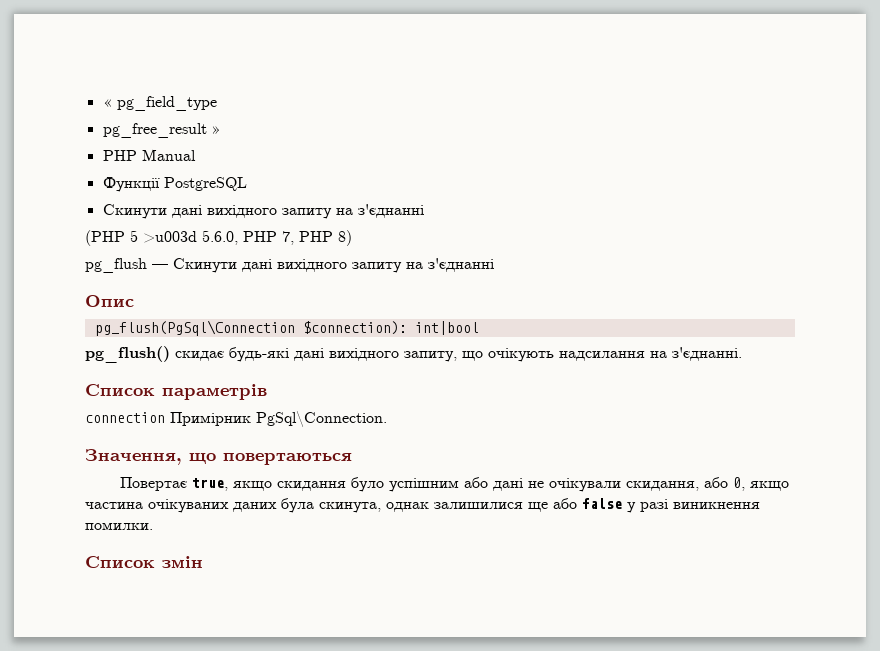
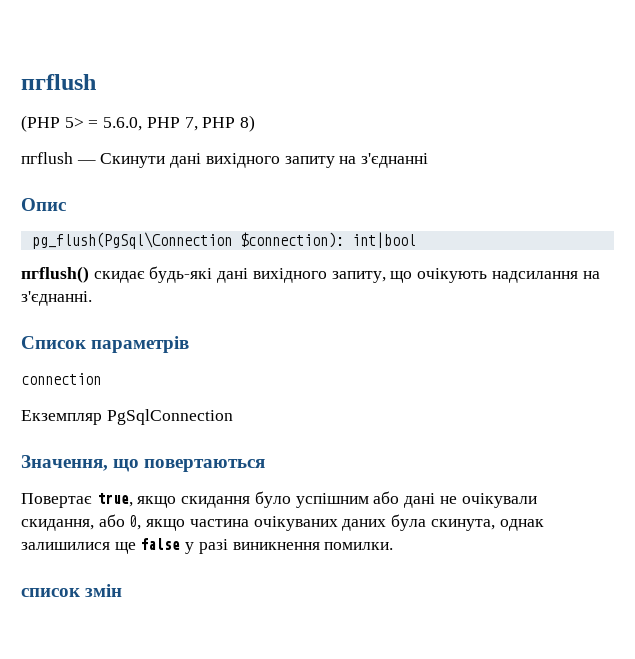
[102,96,217,111] [102,123,221,138] [102,149,196,161] [102,177,247,192] [102,204,424,219] « pg_field_type // pg_free_result » // PHP Manual // Функції PostgreSQL // Скинути дані вихідного запиту на з'єднанні -> [21,74,96,90] пгflush
[130,230,197,243] 5 >u003d -> [64,117,99,128] 5> =
[85,258,147,273] pg_flush -> [21,152,73,164] пгflush
[85,346,170,363] pg_flush() -> [21,266,89,283] пгflush()
[170,411,387,427] Примірник PgSql\Connection. -> [21,409,233,425] // Екземпляр PgSqlConnection
[553,498,577,509] або -> (136, 548) none
[85,556,155,568] Список -> [21,588,80,597] список

